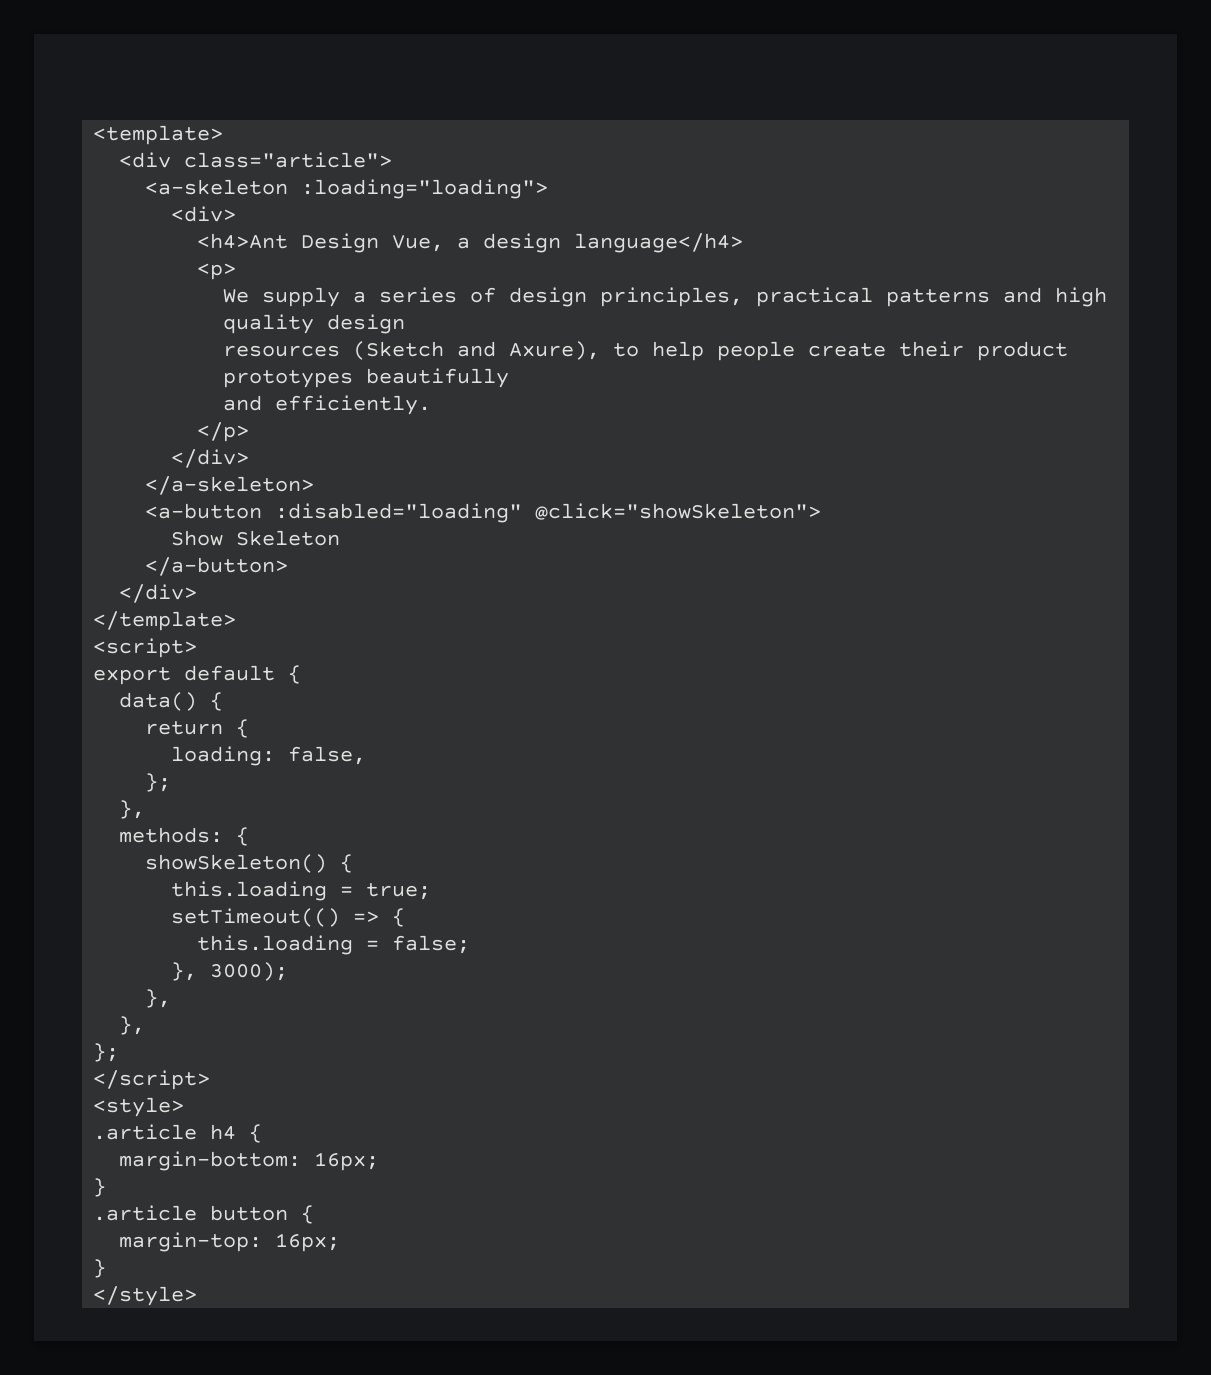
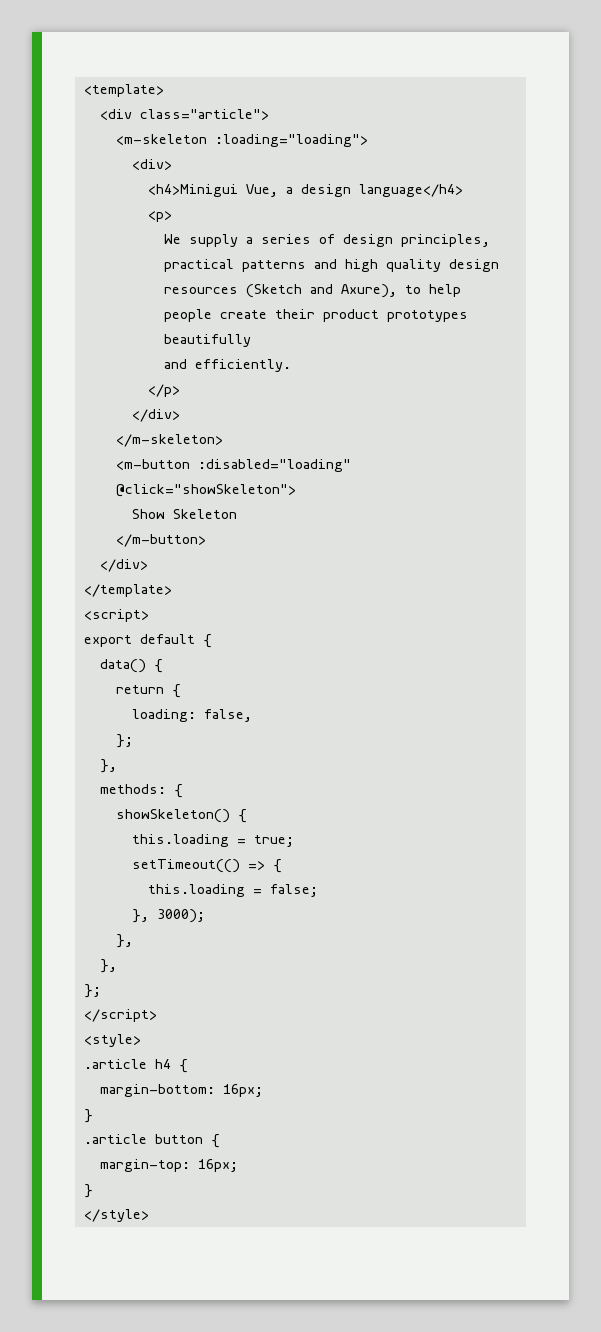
[145,179,289,195] <a-skeleton -> [116,134,208,145] <m-skeleton
[197,233,380,253] <h4>Ant Design -> [148,184,239,197] <h4>Minigui
[145,476,315,495] [145,503,263,519] </a-skeleton> // <a-button -> [116,434,224,447] [116,459,191,470] </m-skeleton> // <m-button
[145,557,289,576] </a-button> -> [116,534,207,547] </m-button>

